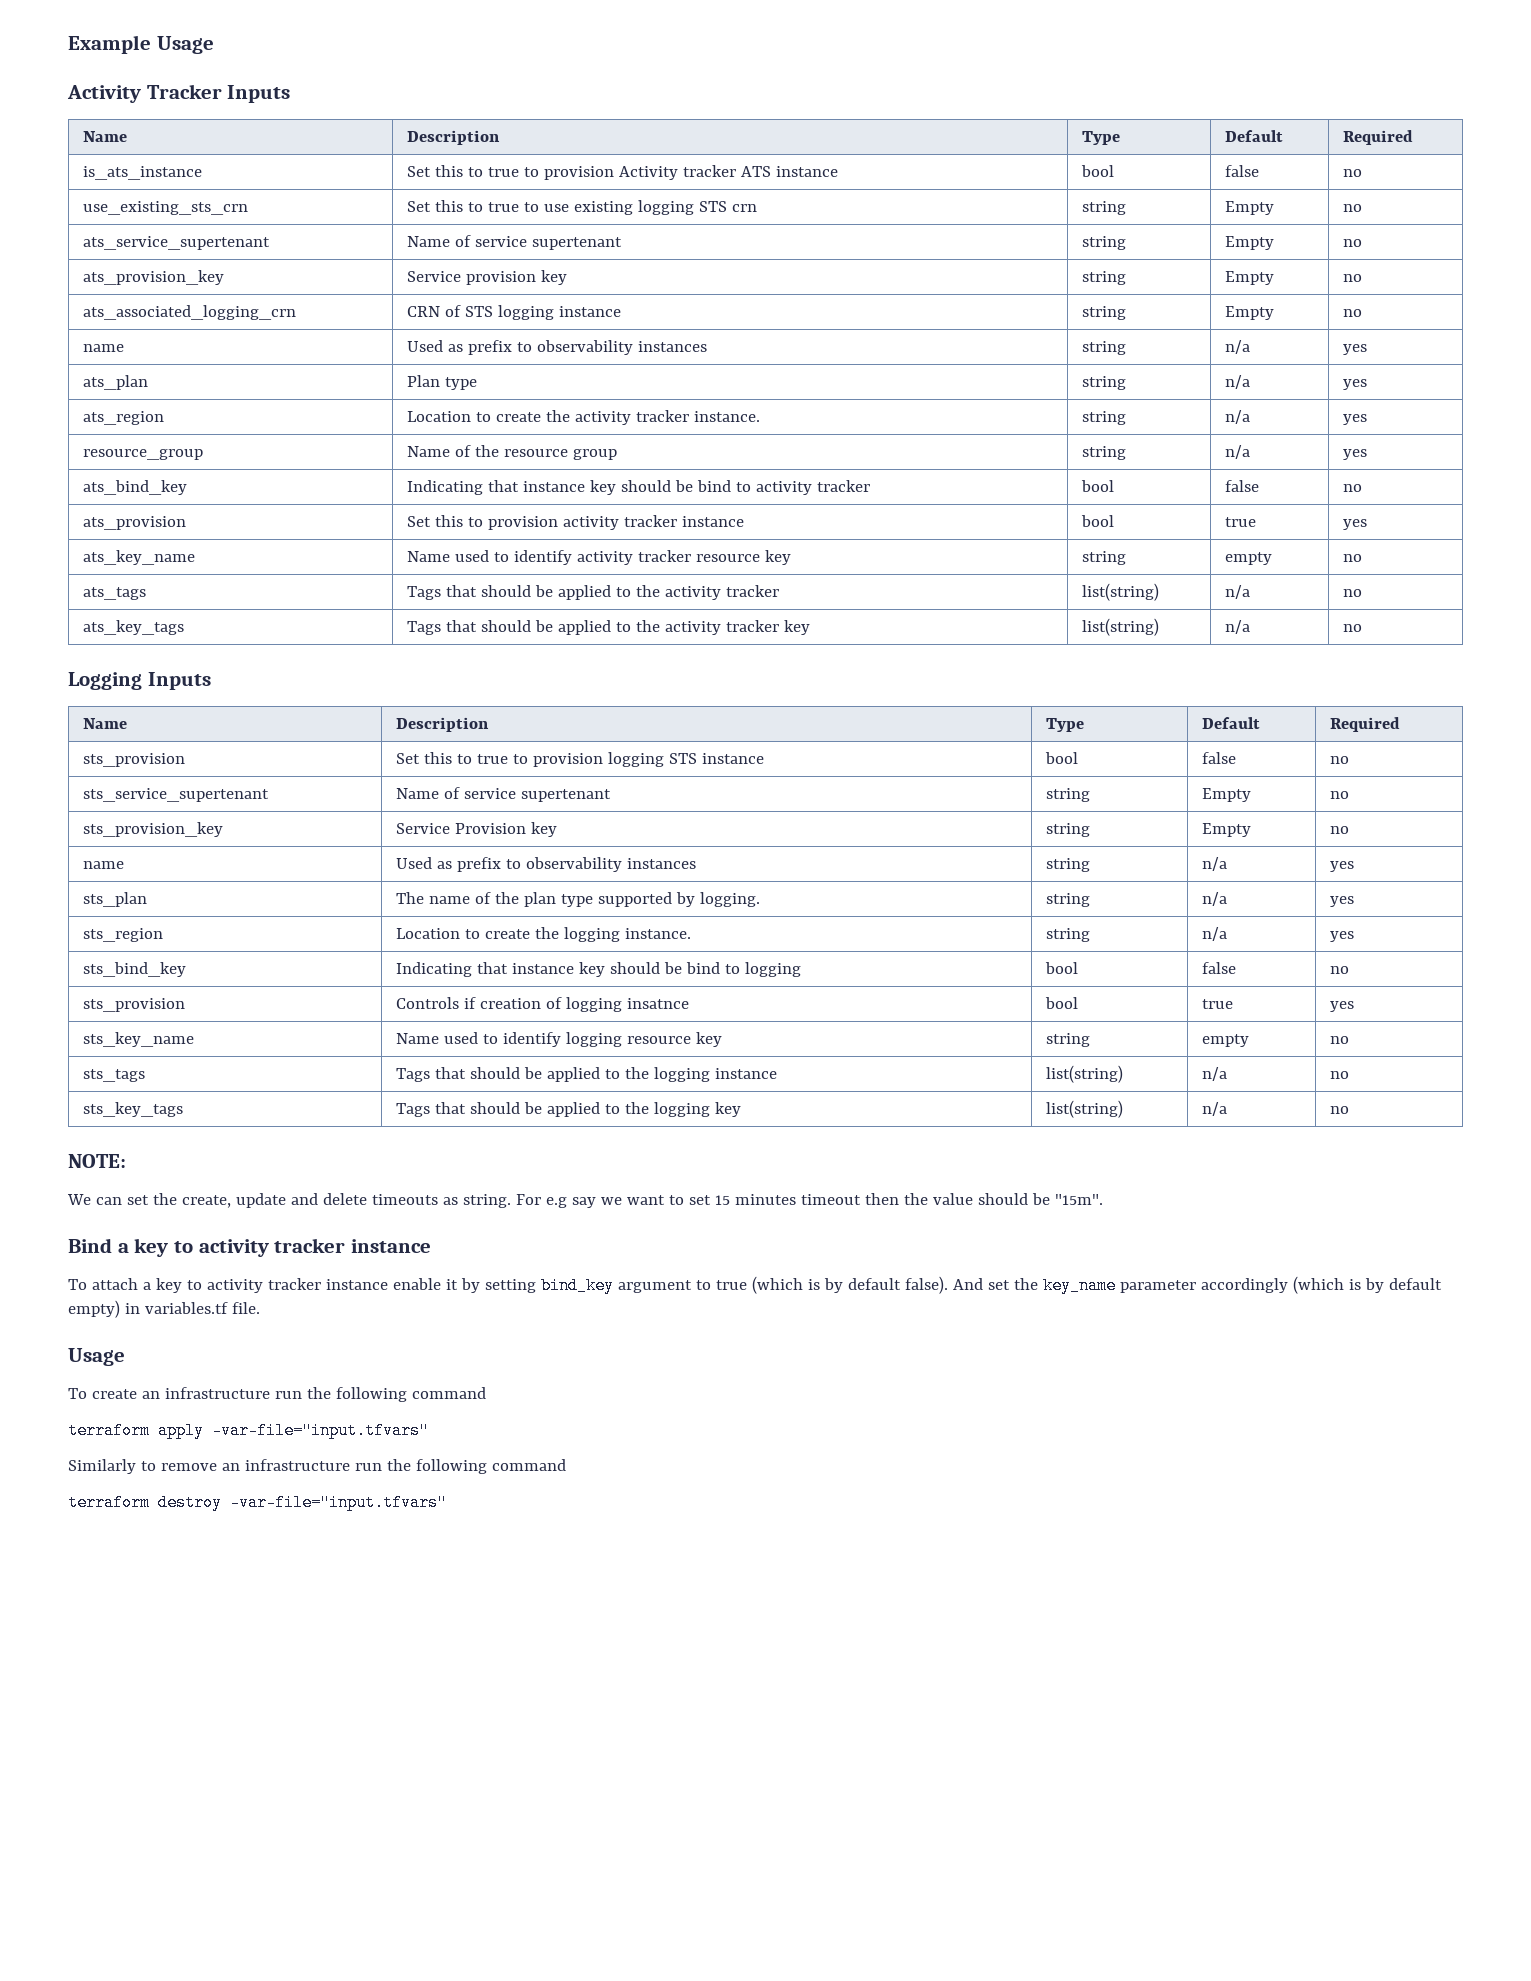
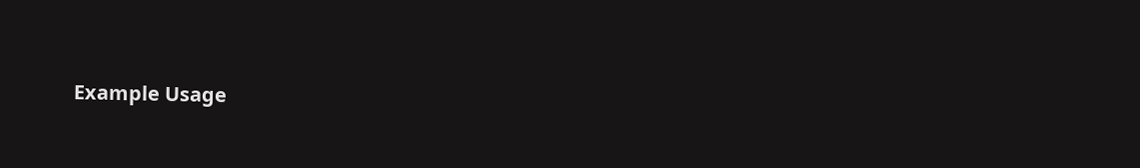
[67,84,291,103] [82,131,127,142] [406,130,500,145] [1081,131,1120,145] [1224,130,1283,142] [1342,130,1413,145] [82,166,202,180] [406,165,838,180] [1080,165,1114,177] [1224,165,1259,177] [1342,169,1362,177] [82,201,248,215] [406,200,757,215] [1081,201,1126,215] [1224,201,1274,215] [1342,204,1362,212] [82,236,270,250] [406,235,622,250] [1081,236,1126,250] [1224,236,1274,250] [1342,239,1362,247] [82,270,224,285] [406,270,567,285] [1081,271,1126,285] [1224,271,1274,285] [1342,274,1362,282] [82,305,296,320] [406,305,621,320] [1081,306,1126,320] [1224,306,1274,320] [1342,309,1362,317] [82,344,124,352] [406,340,707,355] [1081,341,1126,355] [1224,340,1250,354] [1342,344,1367,355] [82,375,148,390] [406,375,477,390] [1081,376,1126,390] [1224,375,1250,389] [1342,379,1367,390] [82,411,164,425] [406,410,760,425] [1081,411,1126,425] [1224,410,1250,424] [1342,414,1367,425] [82,449,203,460] [406,445,617,460] [1081,446,1126,460] [1224,445,1250,459] [1342,449,1367,460] [82,480,187,495] [406,480,870,495] [1080,480,1114,492] [1224,480,1259,492] [1342,484,1362,492] [82,516,186,530] [406,515,744,530] [1080,515,1114,527] [1224,517,1256,527] [1342,519,1367,530] [82,550,195,565] [406,550,791,565] [1081,551,1126,565] [1224,552,1272,565] [1342,554,1362,562] [82,587,146,600] [406,585,779,600] [1081,583,1159,601] [1224,585,1250,599] [1342,589,1362,597] [82,620,184,635] [406,620,810,635] [1081,618,1159,636] [1224,620,1250,634] [1342,624,1362,632] [68,672,211,690] [82,718,127,729] [395,717,489,732] [1045,718,1084,732] [1201,717,1260,729] [1329,717,1400,732] [82,753,185,767] [395,752,764,767] [1044,752,1078,764] [1201,752,1236,764] [1329,756,1349,764] [82,788,269,802] [395,787,611,802] [1045,788,1090,802] [1201,788,1251,802] [1329,791,1349,799] [82,822,223,837] [395,822,557,837] [1045,823,1090,837] [1201,823,1251,837] [1329,826,1349,834] [82,861,124,869] [395,857,696,872] [1045,858,1090,872] [1201,857,1227,871] [1329,861,1354,872] [82,892,147,907] [395,892,760,907] [1045,893,1090,907] [1201,892,1227,906] [1329,896,1354,907] [82,928,163,942] [395,927,691,942] [1045,928,1090,942] [1201,927,1227,941] [1329,931,1354,942] [82,962,186,977] [395,962,801,977] [1044,962,1078,974] [1201,962,1236,974] [1329,966,1349,974] [82,998,185,1012] [395,997,689,1012] [1044,997,1078,1009] [1201,999,1233,1009] [1329,1001,1354,1012] [82,1032,194,1047] [395,1032,722,1047] [1045,1033,1090,1047] [1201,1034,1249,1047] [1329,1036,1349,1044] [82,1069,145,1082] [395,1067,777,1082] [1045,1065,1123,1083] [1201,1067,1227,1081] [1329,1071,1349,1079] [82,1102,183,1117] [395,1102,741,1117] [1045,1100,1123,1118] [1201,1102,1227,1116] [1329,1106,1349,1114] [68,1154,126,1168] [67,1193,1103,1208] [68,1238,432,1257] [68,1276,1442,1294] [68,1300,260,1318] [68,1348,125,1366] [68,1387,486,1402] [68,1422,429,1439] [68,1459,566,1474] [68,1494,447,1511] // Activity Tracker Inputs // Name | Description | Type | Default | Required // is_ats_instance | Set this to true to provision Activity tracker ATS instance | bool | false | no // use_existing_sts_crn | Set this to true to use existing logging STS crn | string | Empty | no // ats_service_supertenant | Name of service supertenant | string | Empty | no // ats_provision_key | Service provision key | string | Empty | no // ats_associated_logging_crn | CRN of STS logging instance | string | Empty | no // name | Used as prefix to observability instances | string | n/a | yes // ats_plan | Plan type | string | n/a | yes // ats_region | Location to create the activity tracker instance. | string | n/a | yes // resource_group | Name of the resource group | string | n/a | yes // ats_bind_key | Indicating that instance key should be bind to activity tracker | bool | false | no // ats_provision | Set this to provision activity tracker instance | bool | true | yes // ats_key_name | Name used to identify activity tracker resource key | string | empty | no // ats_tags | Tags that should be applied to the activity tracker | list(string) | n/a | no // ats_key_tags | Tags that should be applied to the activity tracker key | list(string) | n/a | no // Logging Inputs // Name | Description | Type | Default | Required // sts_provision | Set this to true to provision logging STS instance | bool | false | no // sts_service_supertenant | Name of service supertenant | string | Empty | no // sts_provision_key | Service Provision key | string | Empty | no // name | Used as prefix to observability instances | string | n/a | yes // sts_plan | The name of the plan type supported by logging. | string | n/a | yes // sts_region | Location to create the logging instance. | string | n/a | yes // sts_bind_key | Indicating that instance key should be bind to logging | bool | false | no // sts_provision | Controls if creation of logging insatnce | bool | true | yes // sts_key_name | Name used to identify logging resource key | string | empty | no // sts_tags | Tags that should be applied to the logging instance | list(string) | n/a | no // sts_key_tags | Tags that should be applied to the logging key | list(string) | n/a | no // NOTE: // We can set the create, update and delete timeouts as string. For e.g say we want to set 15 minutes timeout then the value should be "15m". // Bind a key to activity tracker instance // To attach a key to activity tracker instance enable it by setting bind_key argument to true (which is by default false). And set the key_name parameter accordingly (which is by default empty) in variables.tf file. // Usage // To create an infrastructure run the following command // terraform apply -var-file="input.tfvars" // Similarly to remove an infrastructure run the following command // terraform destroy -var-file="input.tfvars" -> (228, 97) none

